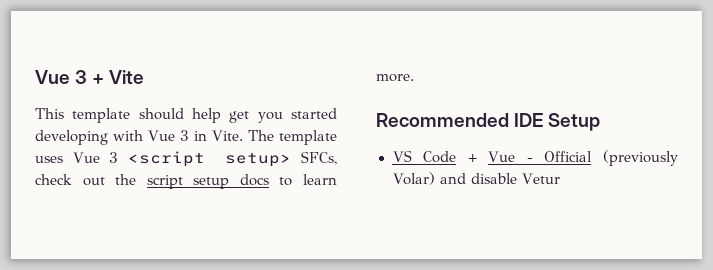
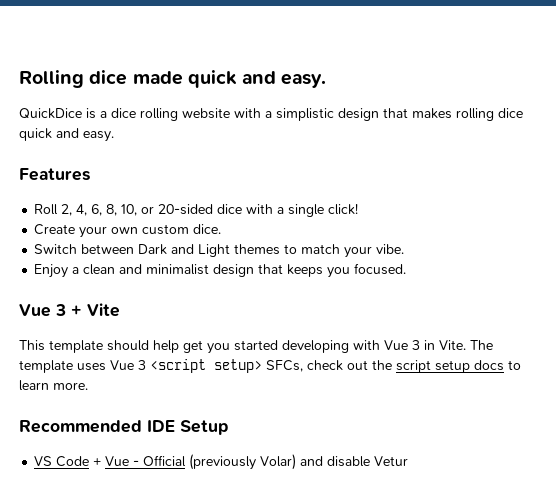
(35, 77) none -> [19,70,327,88] [19,108,523,121] [19,128,114,142] [19,168,90,181] [34,203,359,217] [34,224,222,238] [34,244,405,258] [34,263,407,278] Rolling dice made quick and easy. // QuickDice is a dice rolling website with a simplistic design that makes rolling dice quick and easy. // Features // Roll 2, 4, 6, 8, 10, or 20-sided dice with a single click! // Create your own custom dice. // Switch between Dark and Light themes to match your vibe. // Enjoy a clean and minimalist design that keeps you focused. //

